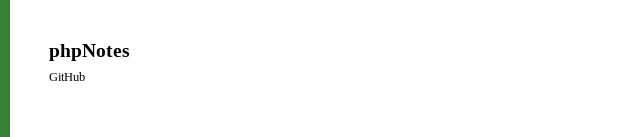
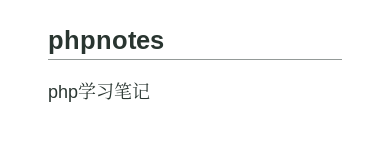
[49,44,130,61] [49,72,85,81] phpNotes // GitHub -> [48,30,164,54] [48,82,150,102] phpnotes // php学习笔记

